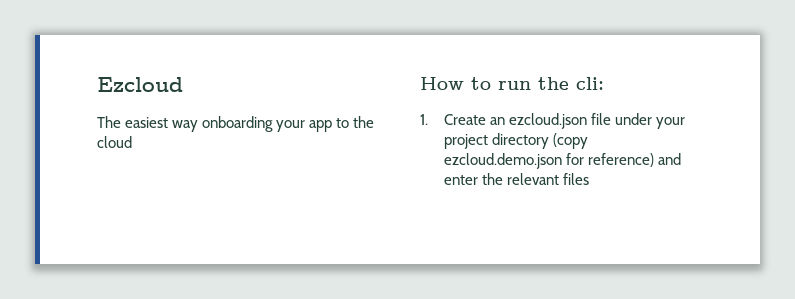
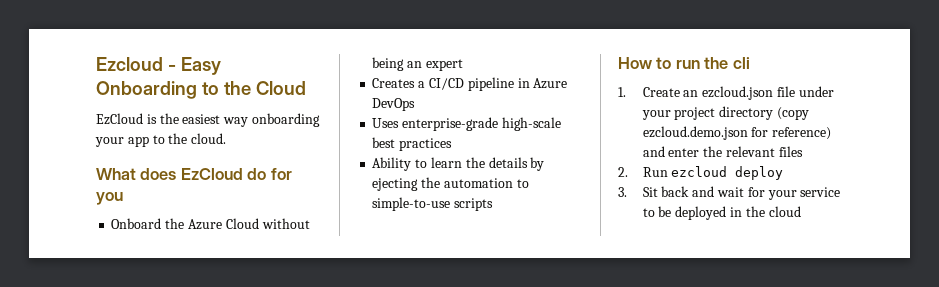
[97,116,121,128] // The -> [167,57,221,75] [96,81,306,99] [96,113,179,125] - Easy Onboarding to the Cloud // EzCloud is the
[97,136,132,148] cloud -> [191,133,227,144] [96,168,292,180] [96,192,123,205] [111,218,310,230] [372,57,463,71] [372,77,568,91] [372,98,416,111] [372,117,561,131] [372,137,453,151] [372,157,545,171] [372,177,529,191] [372,197,494,211] cloud. // What does EzCloud do for you // Onboard the Azure Cloud without being an expert // Creates a CI/CD pipeline in Azure DevOps // Uses enterprise-grade high-scale best practices // Ability to learn the details by ejecting the automation to simple-to-use scripts
[576,77,604,90] cli: -> [732,57,750,69] cli
(589, 179) none -> [618,166,784,180] [618,186,841,200] [642,206,801,220] // 2. Run ezcloud deploy // 3. Sit back and wait for your service to be deployed in the cloud

